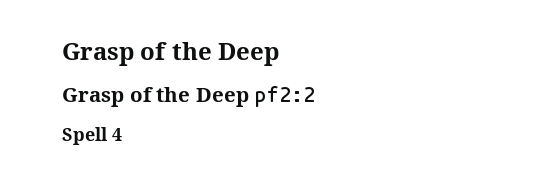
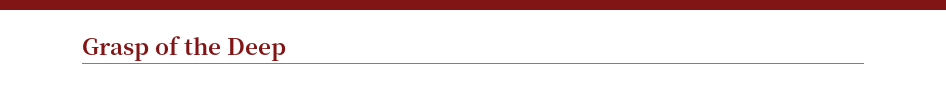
[62,42,280,66] [62,86,316,107] [62,127,122,145] Grasp of the Deep // Grasp of the Deep pf2:2 // Spell 4 -> [82,36,287,61] Grasp of the Deep

